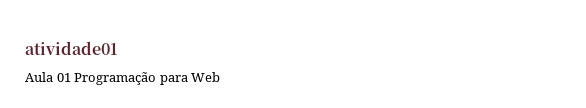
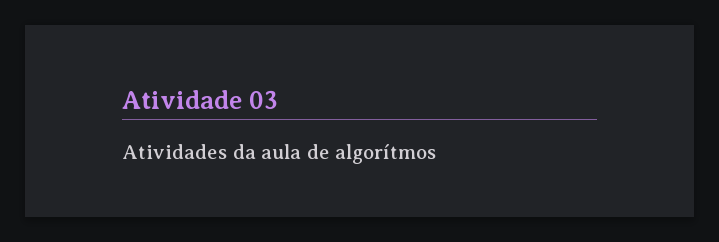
[25,41,117,55] [25,72,221,85] atividade01 // Aula 01 Programação para Web -> [122,90,279,109] [122,144,437,164] Atividade 03 // Atividades da aula de algorítmos

